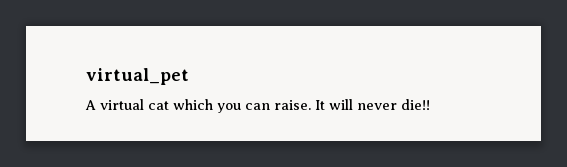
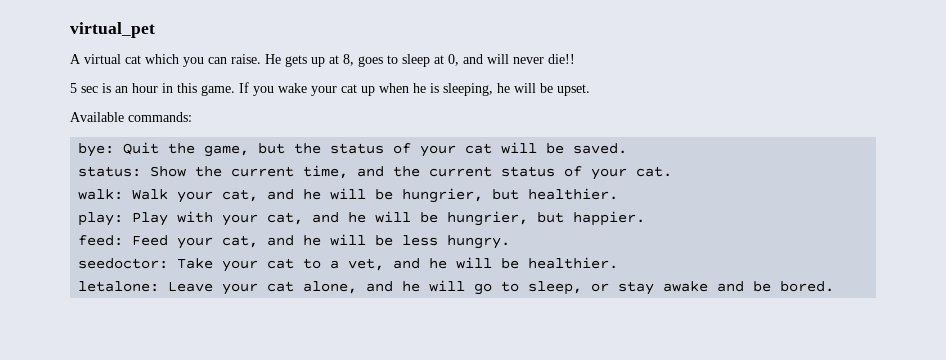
[315,99,430,110] It will never die!! -> [265,54,575,67] [70,82,590,96] [70,112,192,122] [78,142,628,157] [78,165,673,180] [78,188,619,203] [78,211,646,226] [78,234,511,249] [78,257,619,272] [78,280,835,295] He gets up at 8, goes to sleep at 0, and will never die!! // 5 sec is an hour in this game. If you wake your cat up when he is sleeping, he will be upset. // Available commands: // bye: Quit the game, but the status of your cat will be saved. // status: Show the current time, and the current status of your cat. // walk: Walk your cat, and he will be hungrier, but healthier. // play: Play with your cat, and he will be hungrier, but happier. // feed: Feed your cat, and he will be less hungry. // seedoctor: Take your cat to a vet, and he will be healthier. // letalone: Leave your cat alone, and he will go to sleep, or stay awake and be bored.

